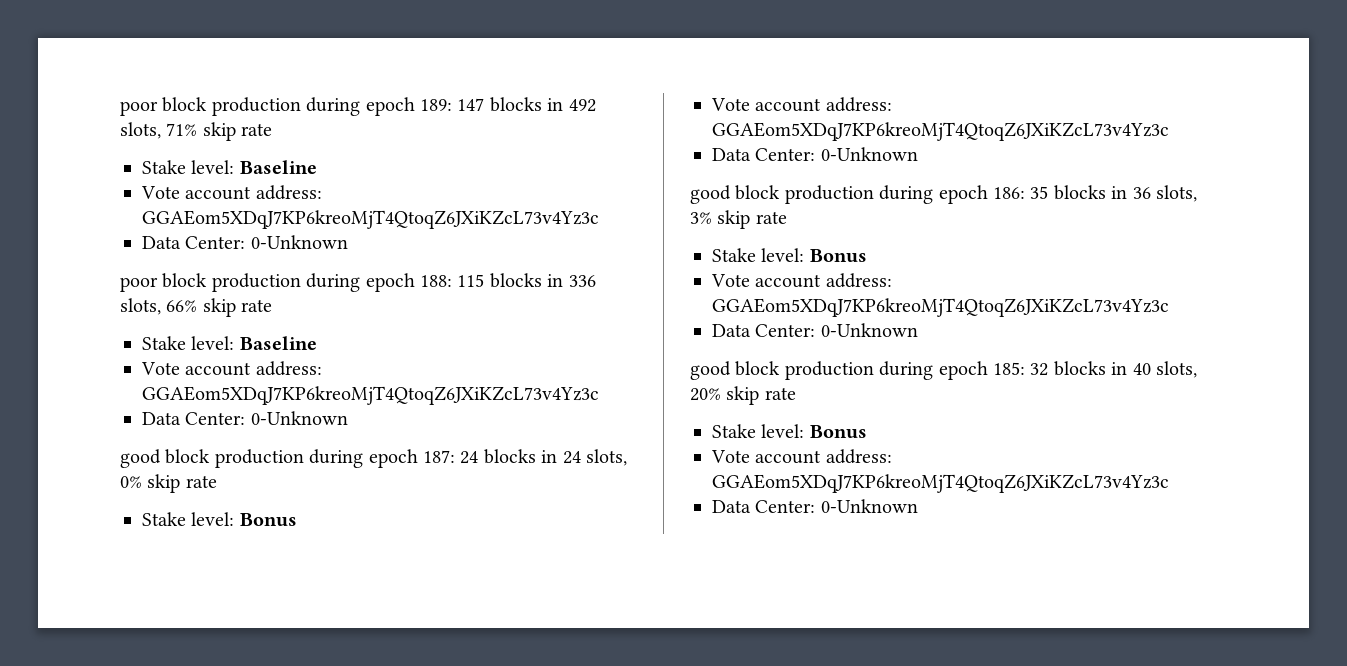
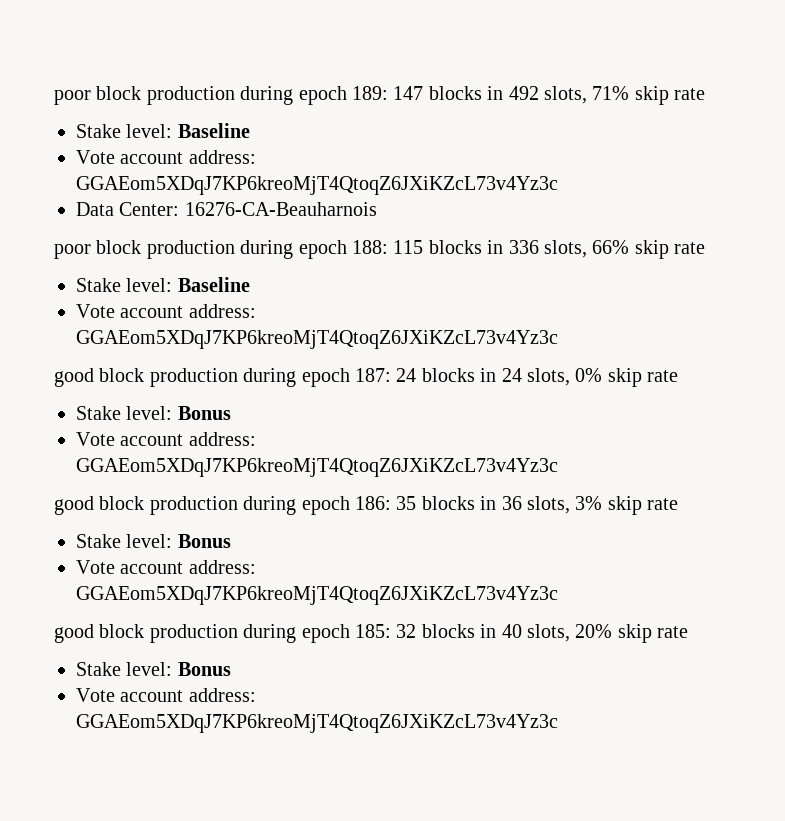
[250,235,348,249] 0-Unknown -> [184,202,377,216] 16276-CA-Beauharnois
[142,411,348,425] // Data Center: 0-Unknown -> (558, 339) none
[712,147,918,161] // Data Center: 0-Unknown -> (558, 467) none
[712,323,918,337] // Data Center: 0-Unknown -> (558, 595) none
[712,499,918,513] // Data Center: 0-Unknown -> (558, 723) none

